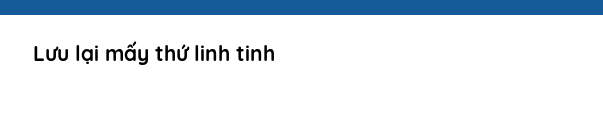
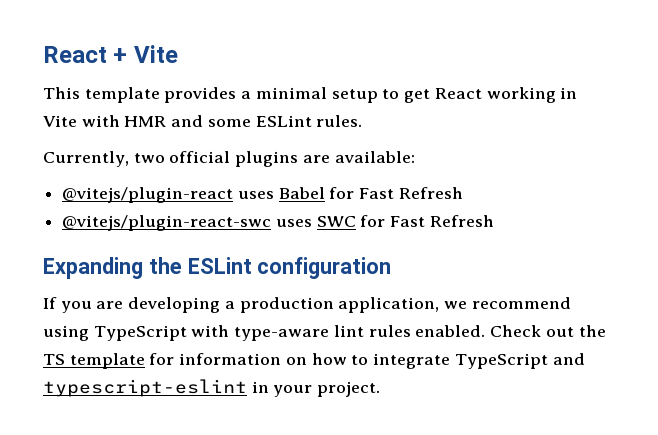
[33,41,275,65] Lưu lại mấy thứ linh tinh -> [43,45,178,63] [43,87,578,103] [43,115,363,127] [43,151,415,167] [62,187,463,203] [62,215,494,231] [43,257,392,279] [43,297,571,313] [43,325,606,341] [43,353,585,369] [43,379,381,397] React + Vite // This template provides a minimal setup to get React working in Vite with HMR and some ESLint rules. // Currently, two official plugins are available: // @vitejs/plugin-react uses Babel for Fast Refresh // @vitejs/plugin-react-swc uses SWC for Fast Refresh // Expanding the ESLint configuration // If you are developing a production application, we recommend using TypeScript with type-aware lint rules enabled. Check out the TS template for information on how to integrate TypeScript and typescript-eslint in your project.

